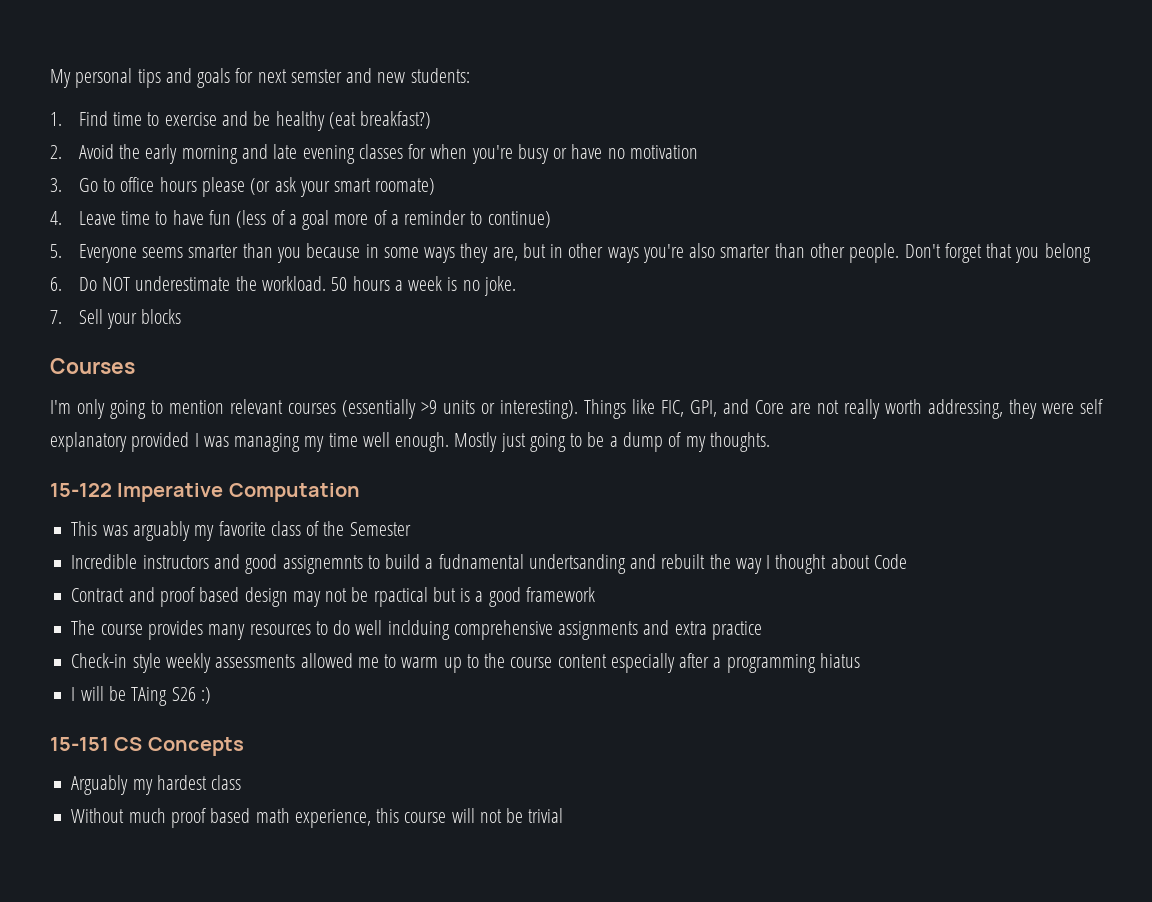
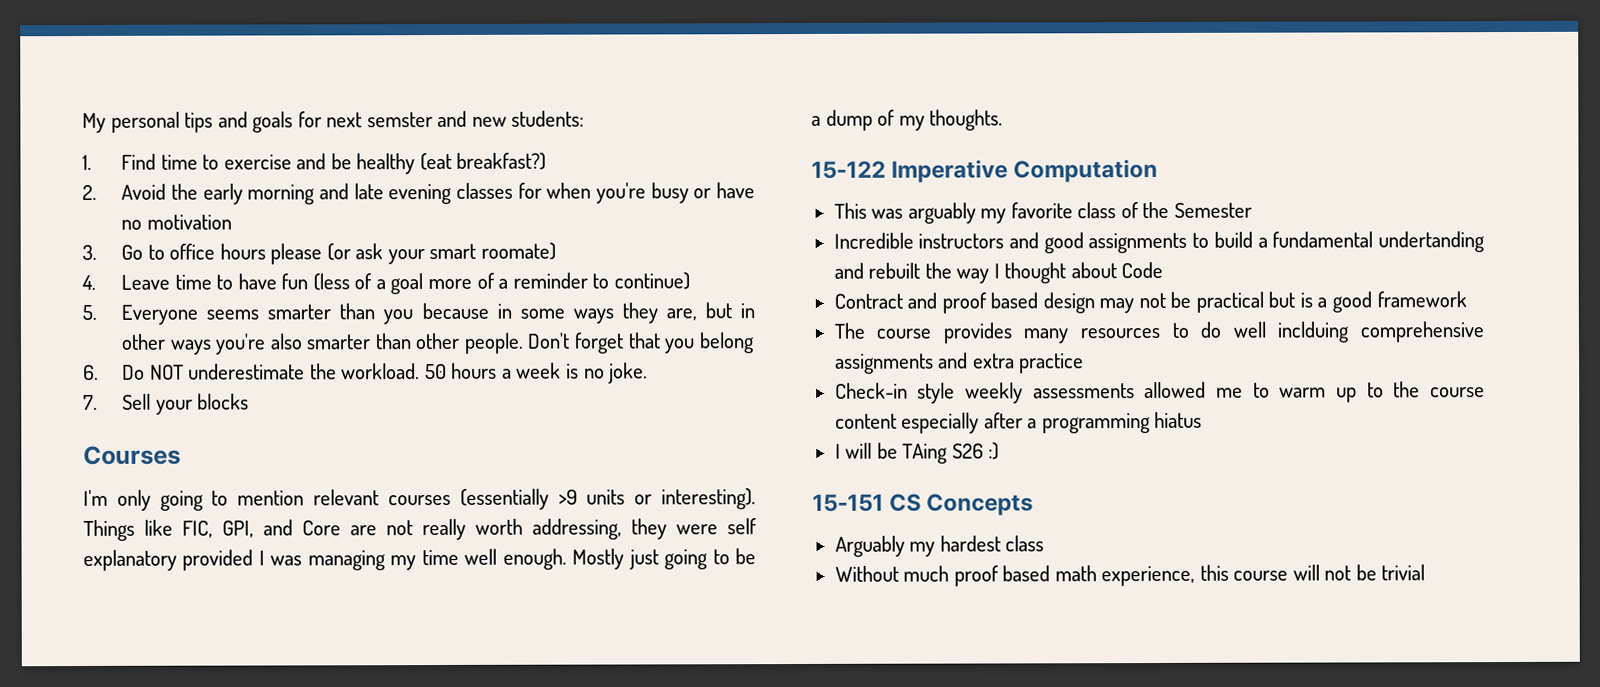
[282,555,363,574] assignemnts -> [1088,232,1188,254] assignments
[438,554,626,574] fudnamental undertsanding -> [1272,231,1486,253] fundamental undertanding
[373,587,428,607] rpactical -> [1195,291,1264,313] practical

